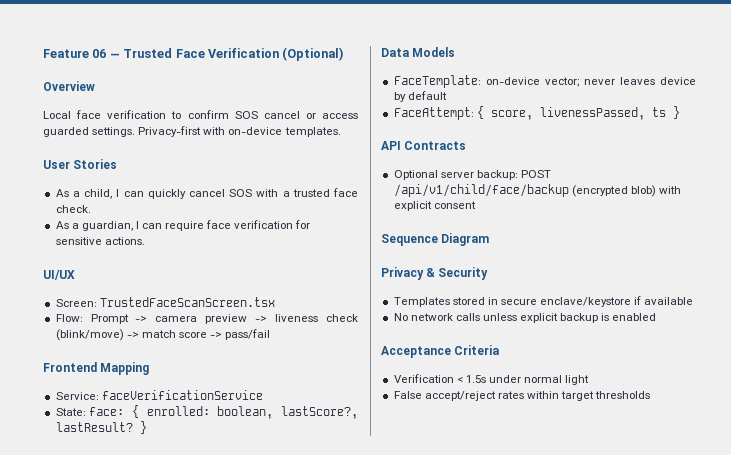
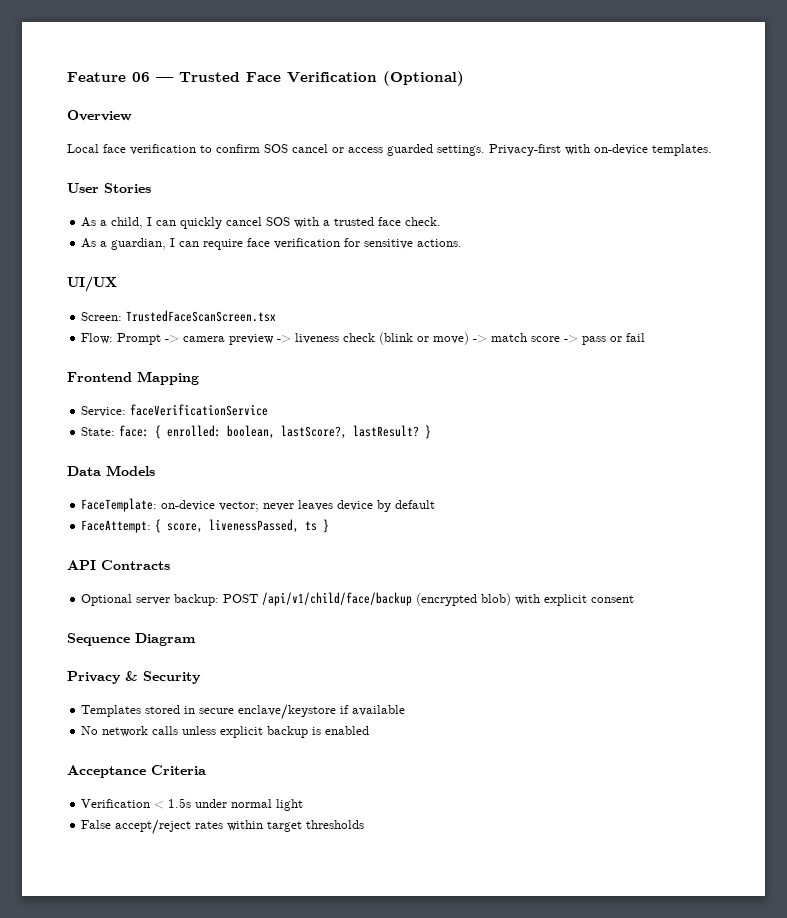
[55,329,124,341] (blink/move) -> [379,332,470,345] (blink or move)
[225,329,271,340] pass/fail -> [582,333,646,345] pass or fail

